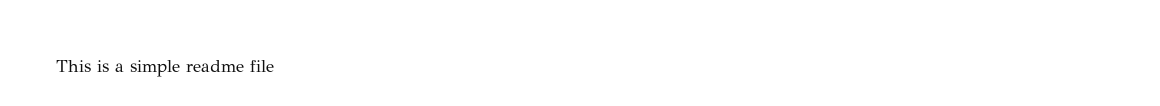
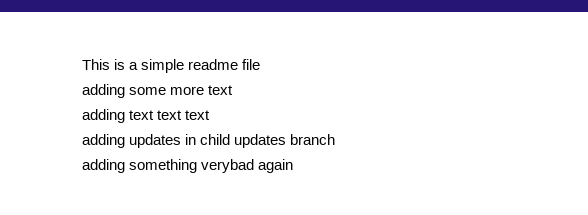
(274, 66) none -> [82,84,234,98] [82,109,211,123] [82,134,336,148] [82,159,294,173] // adding some more text // adding text text text // adding updates in child updates branch // adding something verybad again

